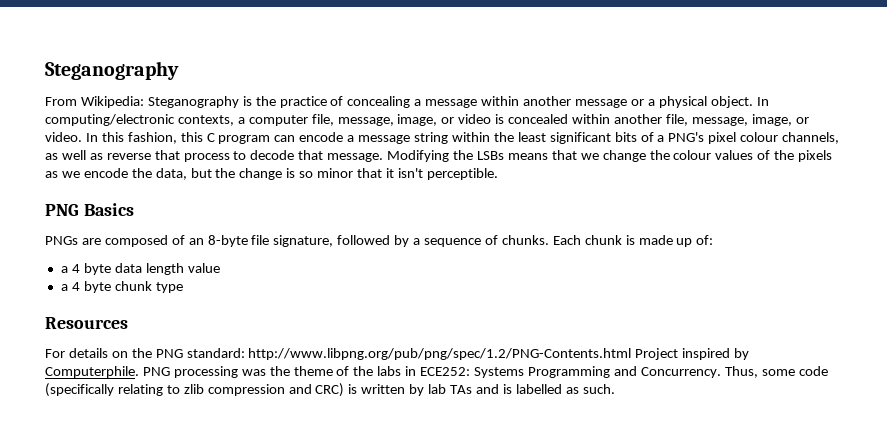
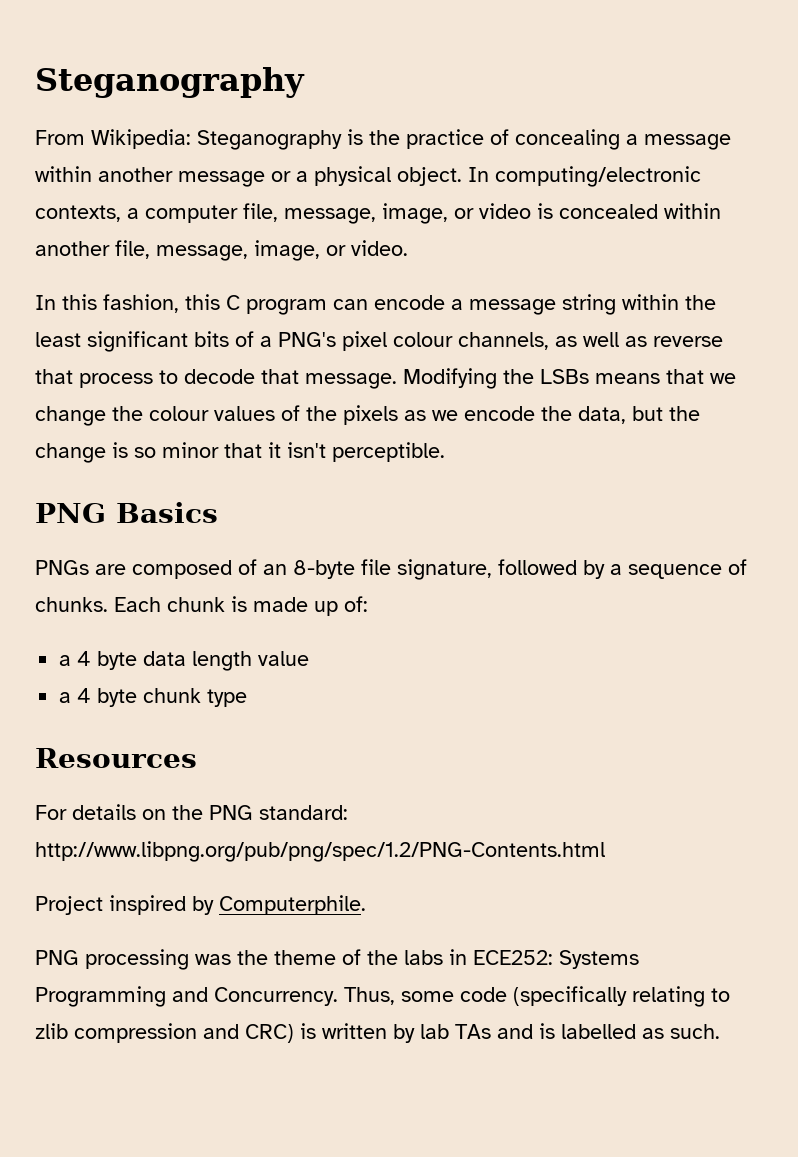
(82, 137) none -> (408, 248) //
(632, 354) none -> (605, 851) //
(139, 372) none -> (366, 905) //

